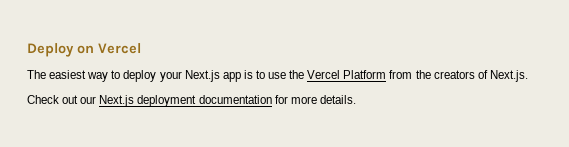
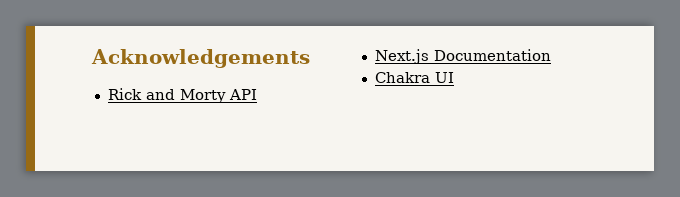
[27,43,141,57] [27,70,528,82] [27,95,356,107] Deploy on Vercel // The easiest way to deploy your Next.js app is to use the Vercel Platform from the creators of Next.js. // Check out our Next.js deployment documentation for more details. -> [91,49,310,68] [107,88,257,103] [374,49,551,64] [374,72,454,83] Acknowledgements // Rick and Morty API // Next.js Documentation // Chakra UI

